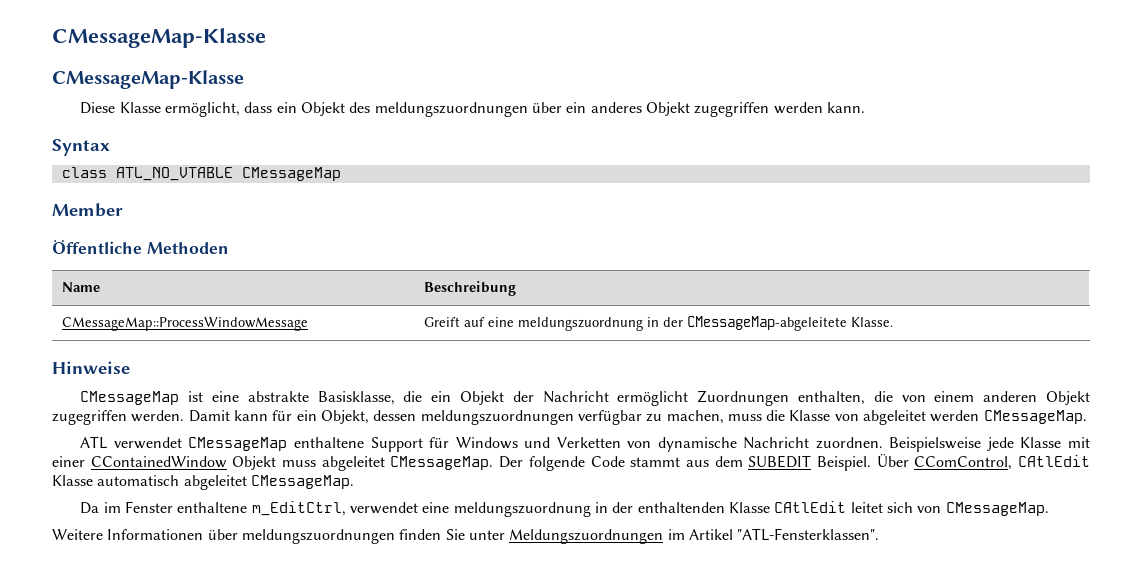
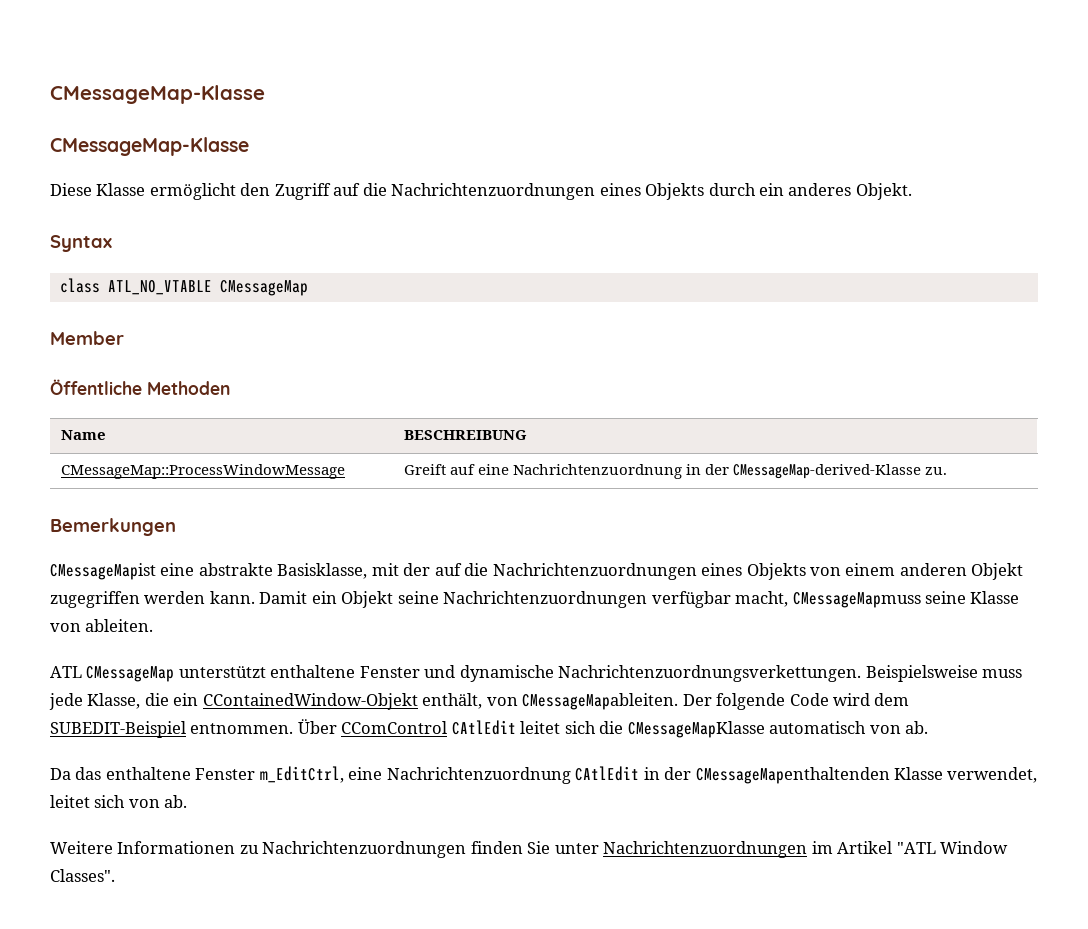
[165,102,865,117] ermöglicht, dass ein Objekt des meldungszuordnungen über ein anderes Objekt zugegriffen werden kann. -> [149,183,912,200] ermöglicht den Zugriff auf die Nachrichtenzuordnungen eines Objekts durch ein anderes Objekt.
[423,281,516,296] Beschreibung -> [403,430,527,440] BESCHREIBUNG
[517,316,893,331] [52,361,130,374] [80,390,893,406] meldungszuordnung in der CMessageMap-abgeleitete Klasse. // Hinweise // CMessageMap ist eine abstrakte Basisklasse, die ein Objekt der Nachricht ermöglicht Zuordnungen enthalten, die -> [512,464,948,479] [50,518,176,536] [50,563,806,580] Nachrichtenzuordnung in der CMessageMap-derived-Klasse zu. // Bemerkungen // CMessageMapist eine abstrakte Basisklasse, mit der auf die Nachrichtenzuordnungen eines Objekts
[131,410,1087,425] [80,436,1091,452] [52,454,1090,471] [52,475,354,490] [80,501,1049,517] werden. Damit kann für ein Objekt, dessen meldungszuordnungen verfügbar zu machen, muss die Klasse von abgeleitet werden CMessageMap. // ATL verwendet CMessageMap enthaltene Support für Windows und Verketten von dynamische Nachricht zuordnen. Beispielsweise jede Klasse mit einer CContainedWindow Objekt muss abgeleitet CMessageMap. Der folgende Code stammt aus dem SUBEDIT Beispiel. Über CComControl, CAtlEdit Klasse automatisch abgeleitet CMessageMap. // Da im Fenster enthaltene m_EditCtrl, verwendet eine meldungszuordnung in der enthaltenden Klasse CAtlEdit leitet sich von CMessageMap. -> [144,591,1020,608] [50,619,154,632] [50,665,1023,682] [49,693,910,710] [50,719,929,738] [50,766,1038,784] [50,795,188,808] werden kann. Damit ein Objekt seine Nachrichtenzuordnungen verfügbar macht, CMessageMapmuss seine Klasse von ableiten. // ATL CMessageMap unterstützt enthaltene Fenster und dynamische Nachrichtenzuordnungsverkettungen. Beispielsweise muss jede Klasse, die ein CContainedWindow-Objekt enthält, von CMessageMapableiten. Der folgende Code wird dem SUBEDIT-Beispiel entnommen. Über CComControl CAtlEdit leitet sich die CMessageMapKlasse automatisch von ab. // Da das enthaltene Fenster m_EditCtrl, eine Nachrichtenzuordnung CAtlEdit in der CMessageMapenthaltenden Klasse verwendet, leitet sich von ab.
[207,529,395,544] über meldungszuordnungen -> [239,841,467,858] zu Nachrichtenzuordnungen
[509,529,664,544] Meldungszuordnungen -> [603,841,808,858] Nachrichtenzuordnungen
[737,528,880,541] "ATL-Fensterklassen". -> [896,841,1009,854] [50,869,115,882] "ATL Window Classes".

